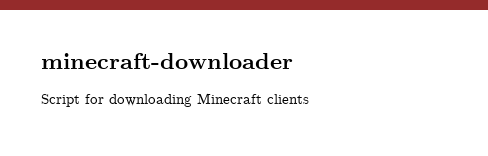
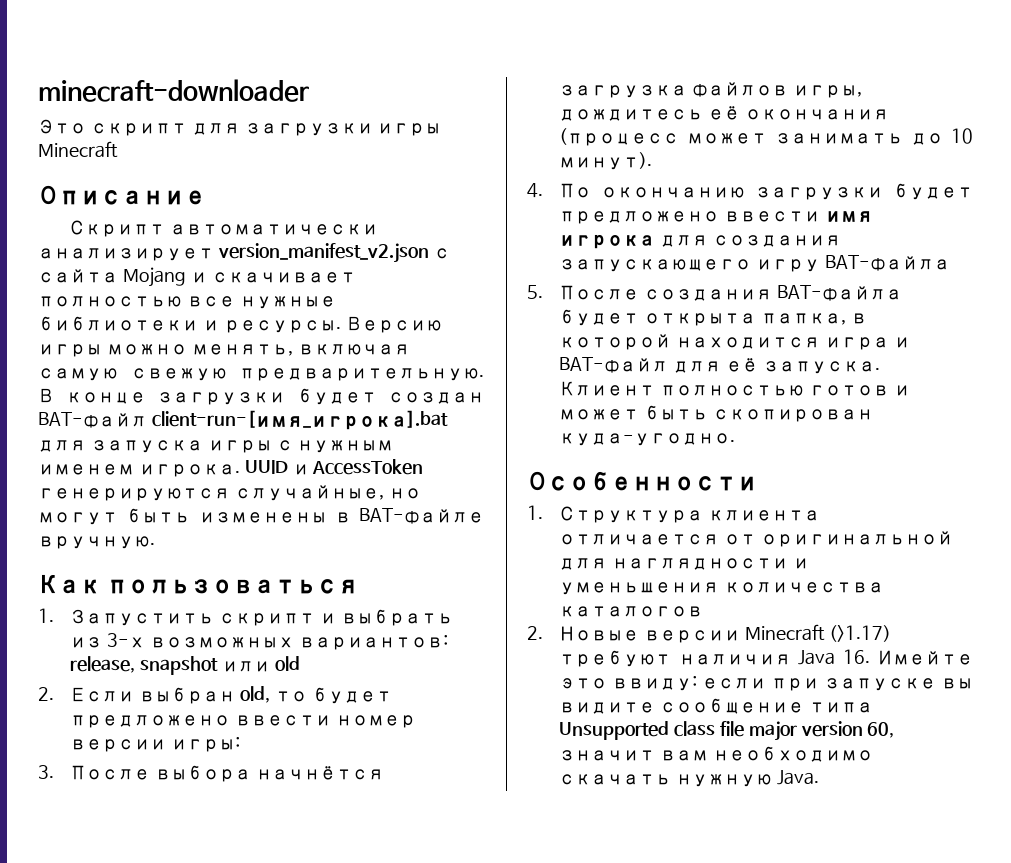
[41,93,309,107] Script for downloading Minecraft clients -> [38,119,442,136] [38,141,118,158] [38,185,206,205] [69,220,379,237] [38,243,450,263] [38,267,356,287] [38,296,336,309] [38,316,442,333] [38,344,410,357] [38,368,484,381] [38,388,484,405] [38,410,448,430] [38,440,394,453] [38,459,424,477] [38,485,421,501] [38,508,485,525] [38,536,155,549] [38,574,360,594] [38,608,453,626] [70,633,448,650] [70,656,300,675] [38,686,392,704] [70,715,416,728] [70,736,241,752] [38,765,384,782] [559,82,862,98] [559,106,889,121] [559,128,973,146] [559,152,653,170] [527,183,973,200] [559,211,873,224] [559,234,841,249] [559,255,950,272] [527,285,902,301] [559,309,867,326] [559,334,910,350] [559,357,880,374] [559,381,910,396] [559,405,873,422] [559,433,736,446] [527,471,758,491] [527,505,821,523] [559,531,953,547] [559,558,809,570] [559,582,885,595] [559,606,704,617] [527,624,891,643] [559,649,973,667] [559,675,973,691] [559,698,873,714] [559,721,895,741] [559,746,873,762] [559,770,819,787] Это скрипт для загрузки игры Minecraft // Описание // Скрипт автоматически анализирует version_manifest_v2.json с сайта Mojang и скачивает полностью все нужные библиотеки и ресурсы. Версию игры можно менять, включая самую свежую предварительную. В конце загрузки будет создан BAT-файл client-run-[имя_игрока].bat для запуска игры с нужным именем игрока. UUID и AccessToken генерируются случайные, но могут быть изменены в BAT-файле вручную. // Как пользоваться // 1. Запустить скрипт и выбрать из 3-х возможных вариантов: release, snapshot или old // 2. Если выбран old, то будет предложено ввести номер версии игры: // 3. После выбора начнётся загрузка файлов игры, дождитесь её окончания (процесс может занимать до 10 минут). // 4. По окончанию загрузки будет предложено ввести имя игрока для создания запускающего игру BAT-файла // 5. После создания BAT-файла будет открыта папка, в которой находится игра и BAT-файл для её запуска. Клиент полностью готов и может быть скопирован куда-угодно. // Особенности // 1. Структура клиента отличается от оригинальной для наглядности и уменьшения количества каталогов // 2. Новые версии Minecraft (>1.17) требуют наличия Java 16. Имейте это ввиду: если при запуске вы видите сообщение типа Unsupported class file major version 60, значит вам необходимо скачать нужную Java.

